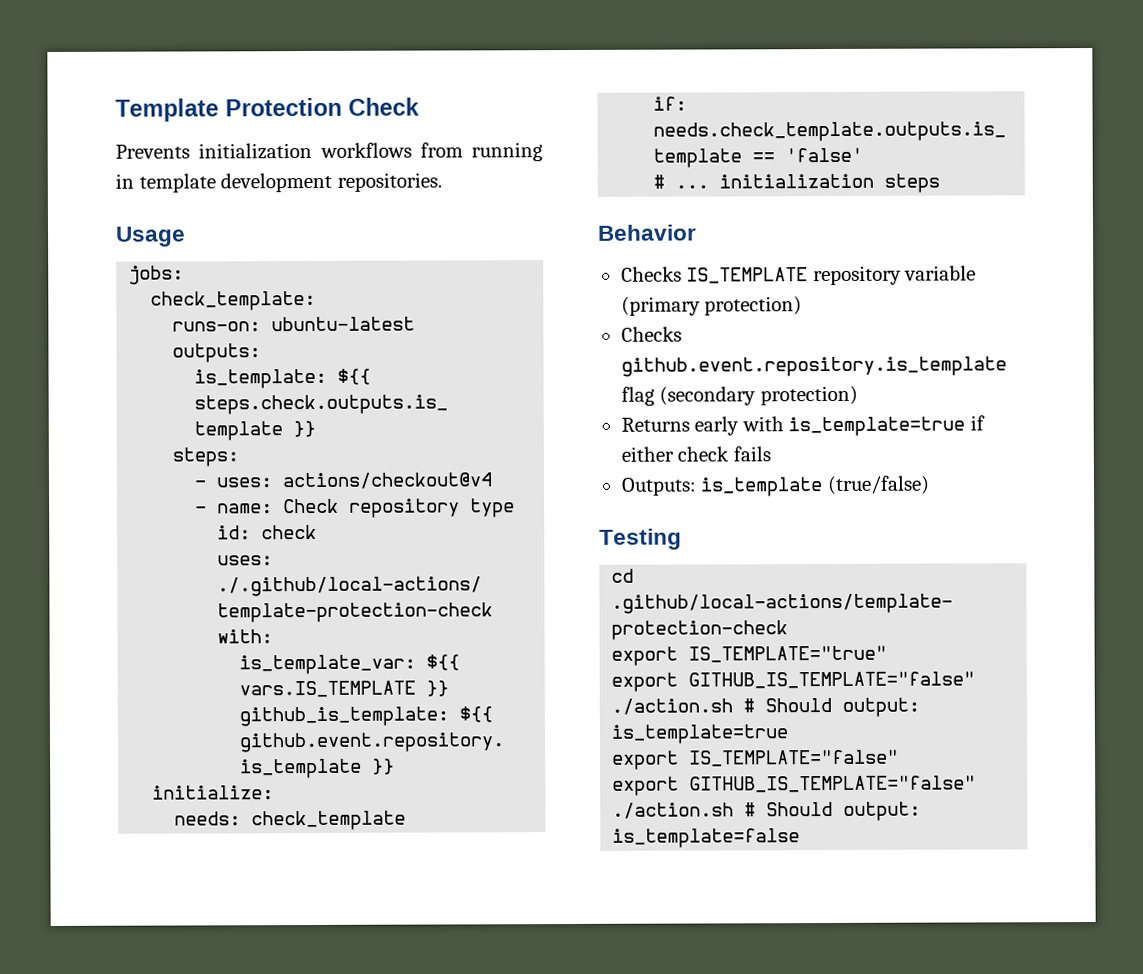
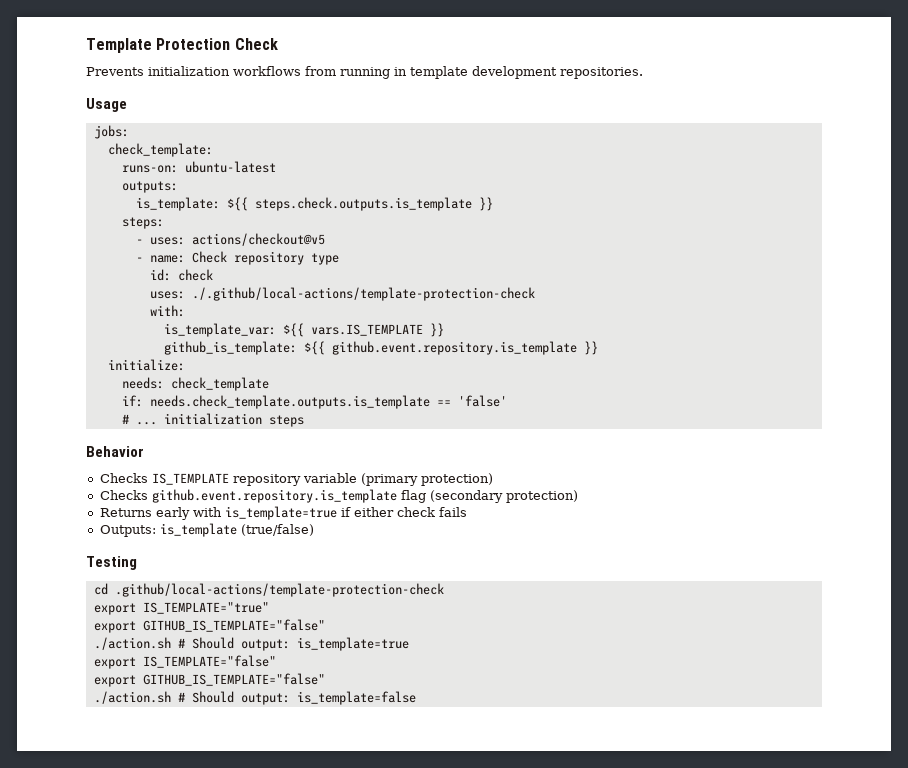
[282,472,494,490] actions/checkout@v4 -> [191,233,325,246] actions/checkout@v5

